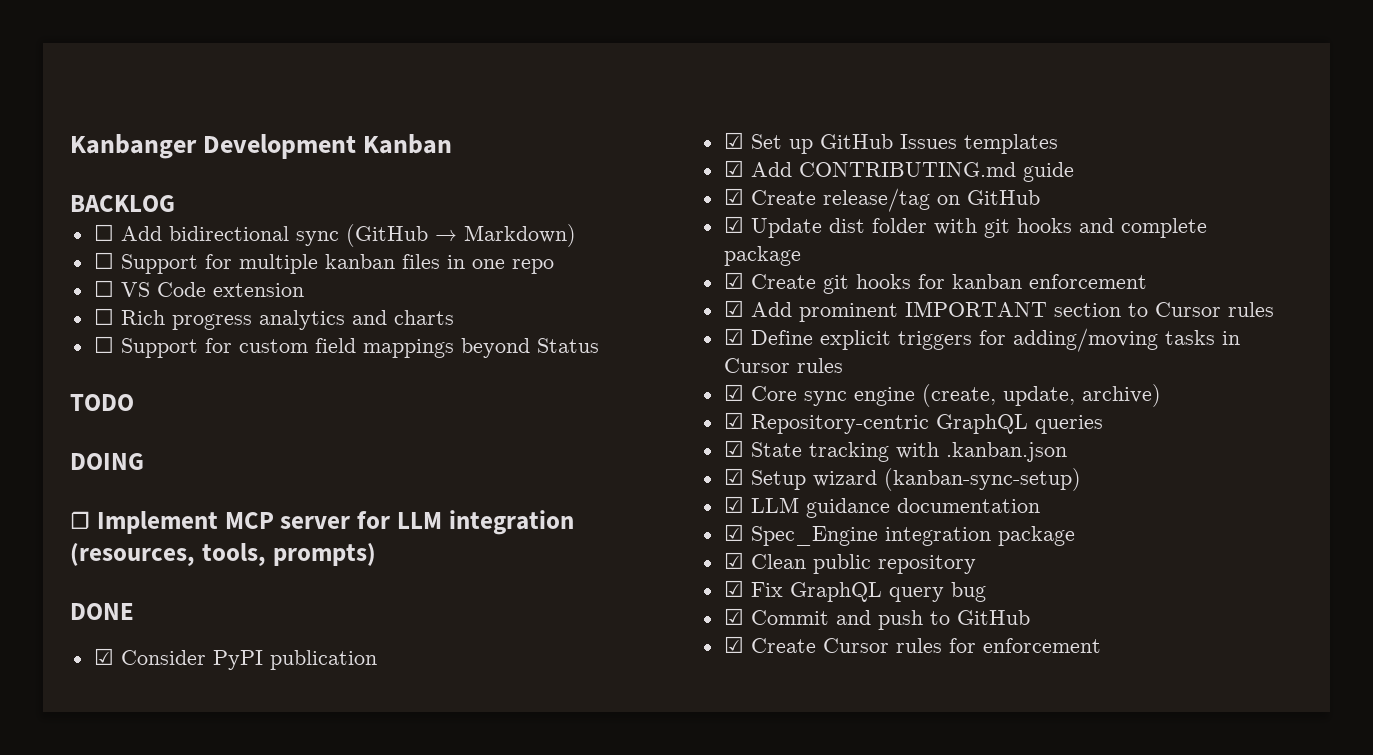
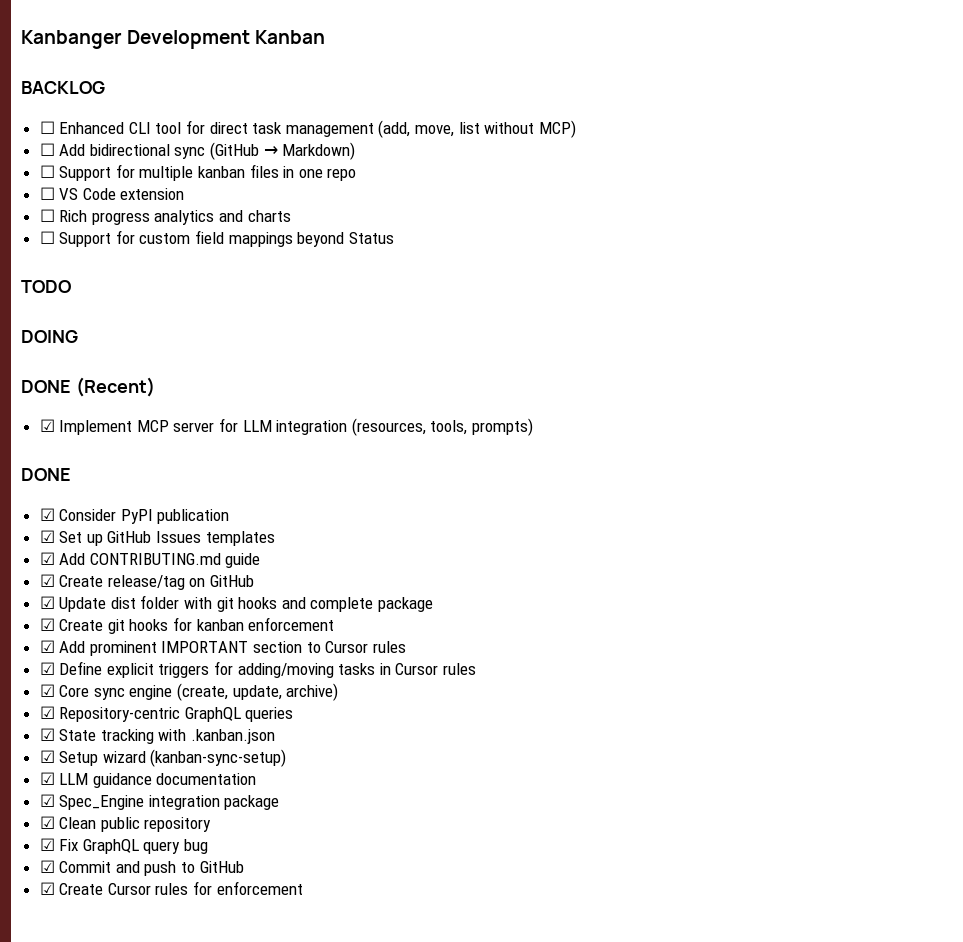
(175, 203) none -> [39,120,576,138] // ☐ Enhanced CLI tool for direct task management (add, move, list without MCP)
[70,511,90,529] ☐ -> [21,377,155,397] [39,419,55,432] DONE (Recent) // ☑

